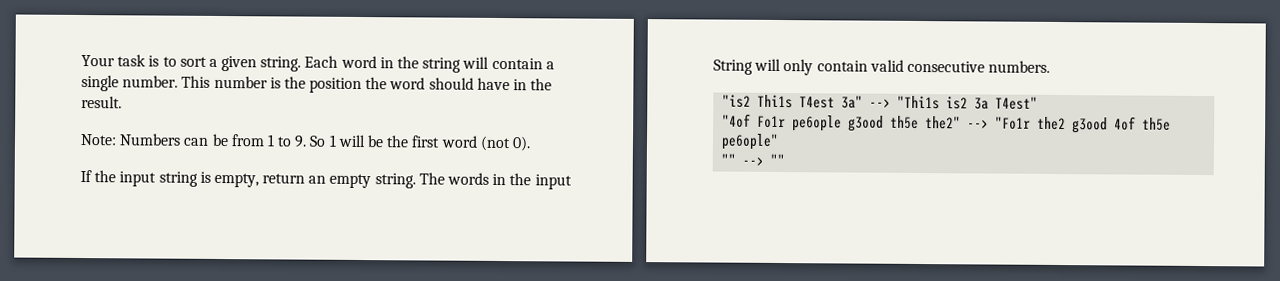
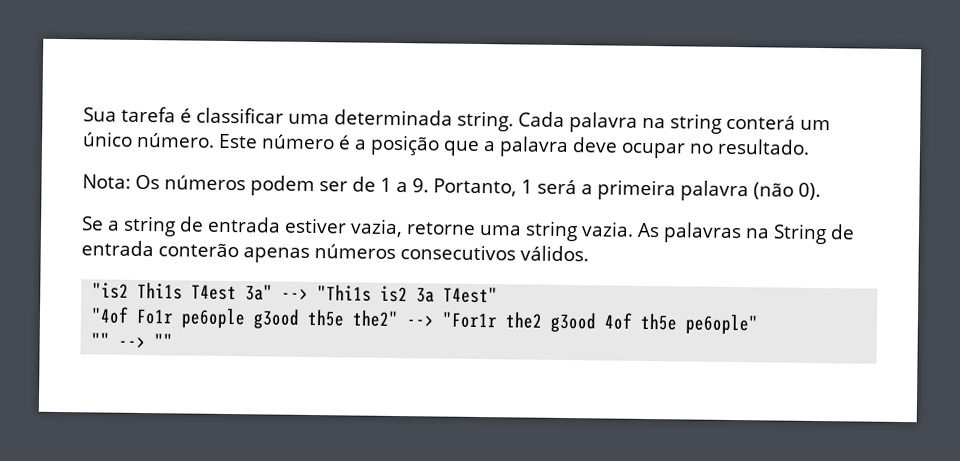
[81,54,555,73] [81,75,553,94] [81,96,122,109] [80,133,531,152] [80,169,572,190] [713,58,1051,76] Your task is to sort a given string. Each word in the string will contain a single number. This number is the position the word should have in the result. // Note: Numbers can be from 1 to 9. So 1 will be the first word (not 0). // If the input string is empty, return an empty string. The words in the input String will only contain valid consecutive numbers. -> [83,106,831,134] [82,131,810,159] [82,174,821,202] [81,215,855,245] [81,240,589,263] Sua tarefa é classificar uma determinada string. Cada palavra na string conterá um único número. Este número é a posição que a palavra deve ocupar no resultado. // Nota: Os números podem ser de 1 a 9. Portanto, 1 será a primeira palavra (não 0). // Se a string de entrada estiver vazia, retorne uma string vazia. As palavras na String de entrada conterão apenas números consecutivos válidos.
[995,116,1032,130] "Fo1r -> [442,311,499,329] "For1r

